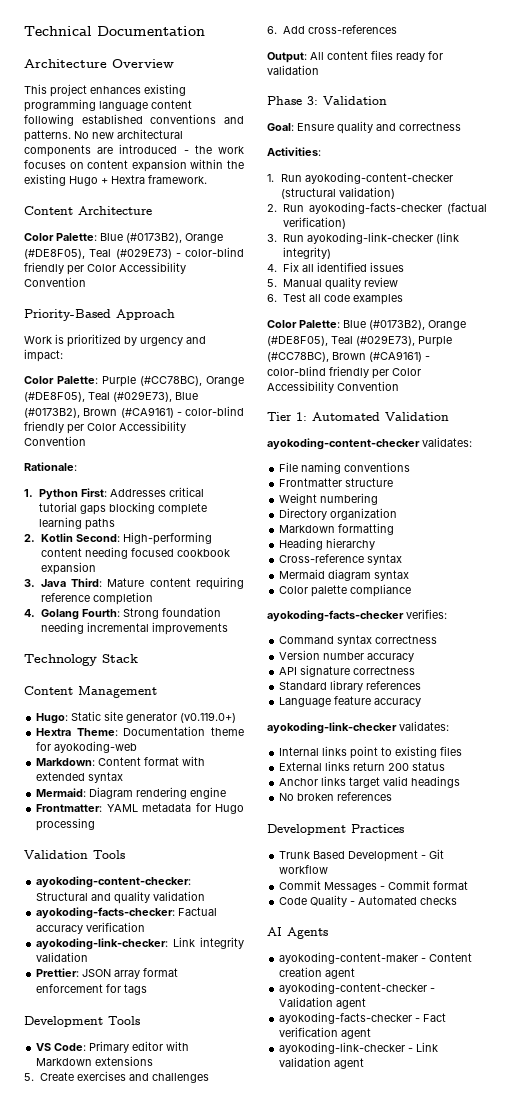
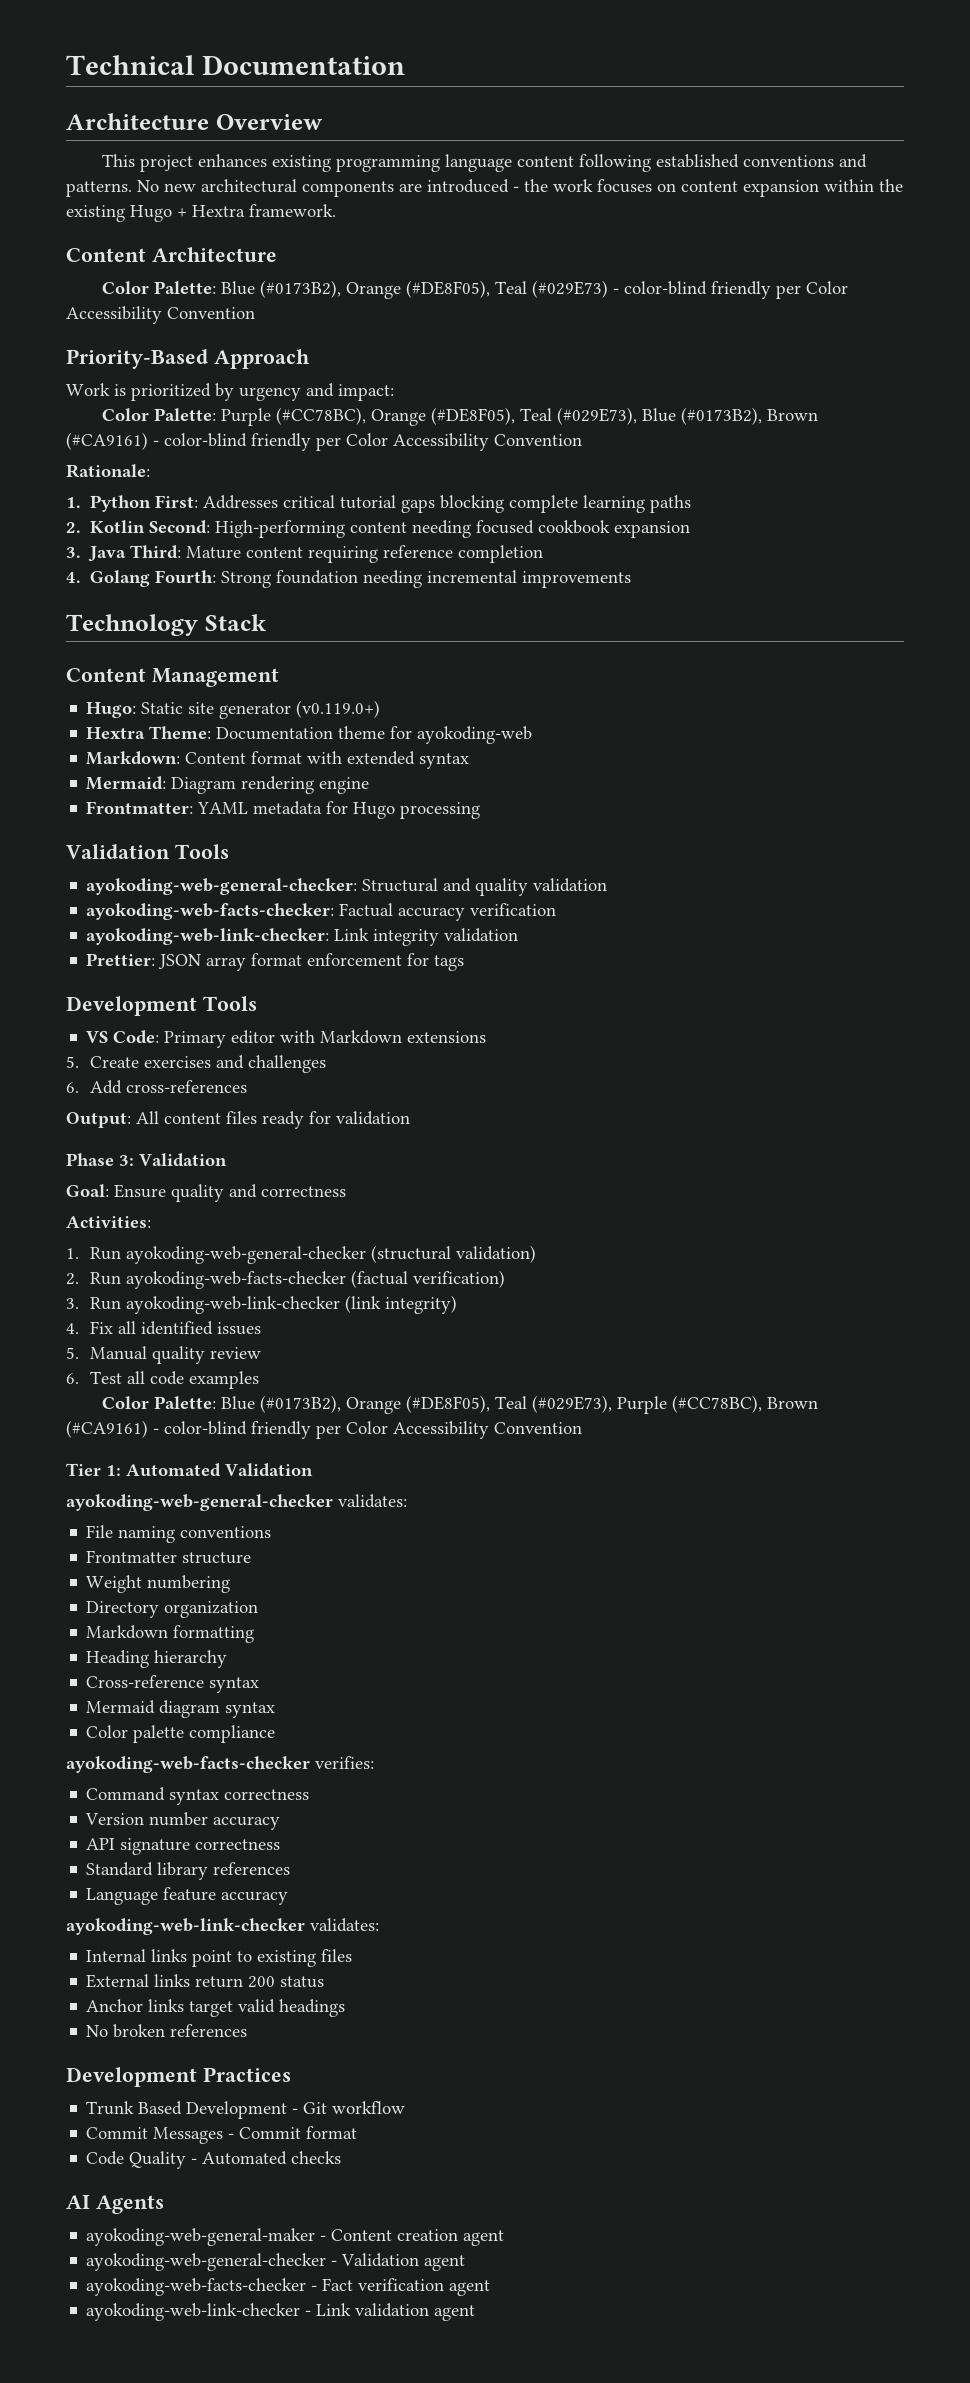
[36,876,192,888] ayokoding-content-checker: -> [86,878,358,895] ayokoding-web-general-checker:
[36,907,176,919] ayokoding-facts-checker: -> [86,903,335,920] ayokoding-web-facts-checker:
[36,938,169,950] ayokoding-link-checker: -> [86,928,330,945] ayokoding-web-link-checker:
[305,172,454,184] ayokoding-content-checker -> [125,1246,366,1264] ayokoding-web-general-checker
[308,202,442,214] ayokoding-facts-checker -> [125,1271,346,1289] ayokoding-web-facts-checker
[306,232,433,244] ayokoding-link-checker -> [125,1296,340,1314] ayokoding-web-link-checker
[267,438,420,450] ayokoding-content-checker -> [66,1494,333,1511] ayokoding-web-general-checker
[267,610,404,622] ayokoding-facts-checker -> [66,1756,310,1773] ayokoding-web-facts-checker
[267,722,397,734] ayokoding-link-checker -> [66,1918,305,1935] ayokoding-web-link-checker
[279,952,419,964] ayokoding-content-maker -> [86,2228,316,2246] ayokoding-web-general-maker
[279,982,428,994] ayokoding-content-checker -> [86,2253,327,2271] ayokoding-web-general-checker
[279,1012,413,1024] ayokoding-facts-checker -> [86,2278,307,2296] ayokoding-web-facts-checker
[279,1042,406,1054] ayokoding-link-checker -> [86,2303,301,2321] ayokoding-web-link-checker

